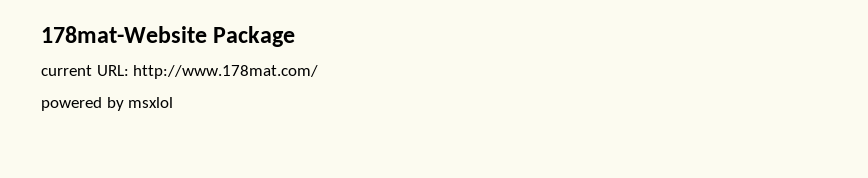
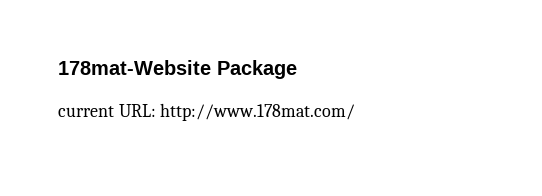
[41,97,174,111] // powered by msxlol -> (356, 112) none

